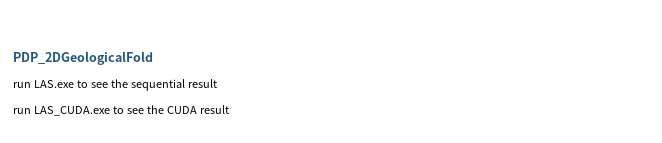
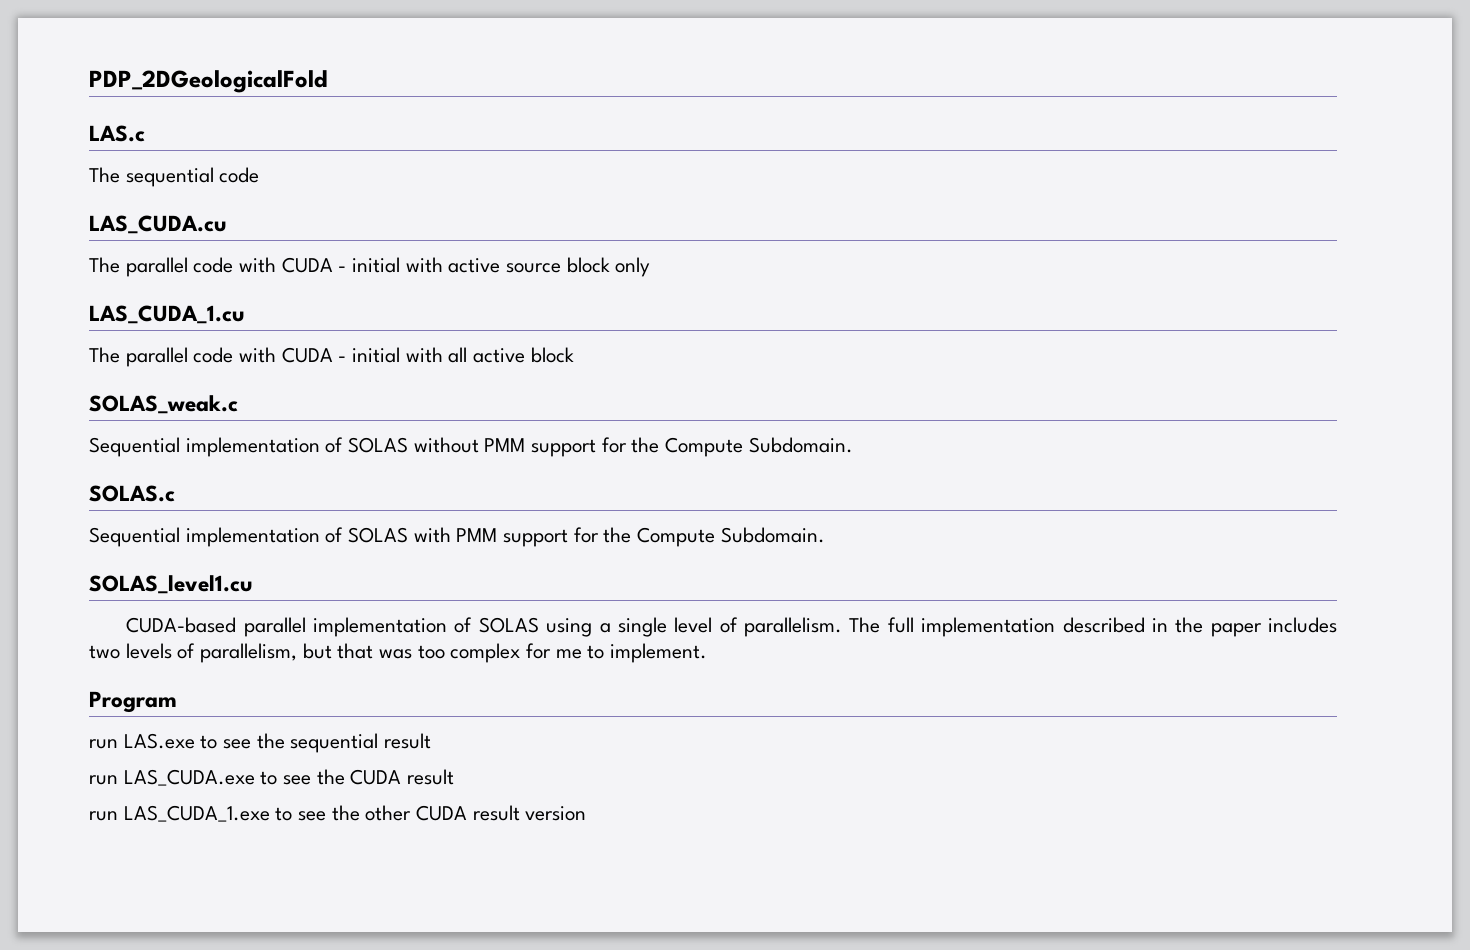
(153, 58) none -> [89,125,145,142] [89,167,260,187] [89,215,227,234] [89,257,651,277] [89,305,245,324] [89,347,574,367] [89,395,238,414] [89,437,853,457] [89,485,175,502] [89,527,825,547] [89,575,253,594] [126,617,1338,637] [89,643,708,663] [89,691,177,713] // LAS.c // The sequential code // LAS_CUDA.cu // The parallel code with CUDA - initial with active source block only // LAS_CUDA_1.cu // The parallel code with CUDA - initial with all active block // SOLAS_weak.c // Sequential implementation of SOLAS without PMM support for the Compute Subdomain. // SOLAS.c // Sequential implementation of SOLAS with PMM support for the Compute Subdomain. // SOLAS_level1.cu // CUDA-based parallel implementation of SOLAS using a single level of parallelism. The full implementation described in the paper includes two levels of parallelism, but that was too complex for me to implement. // Program
(229, 109) none -> [89,805,587,822] // run LAS_CUDA_1.exe to see the other CUDA result version

